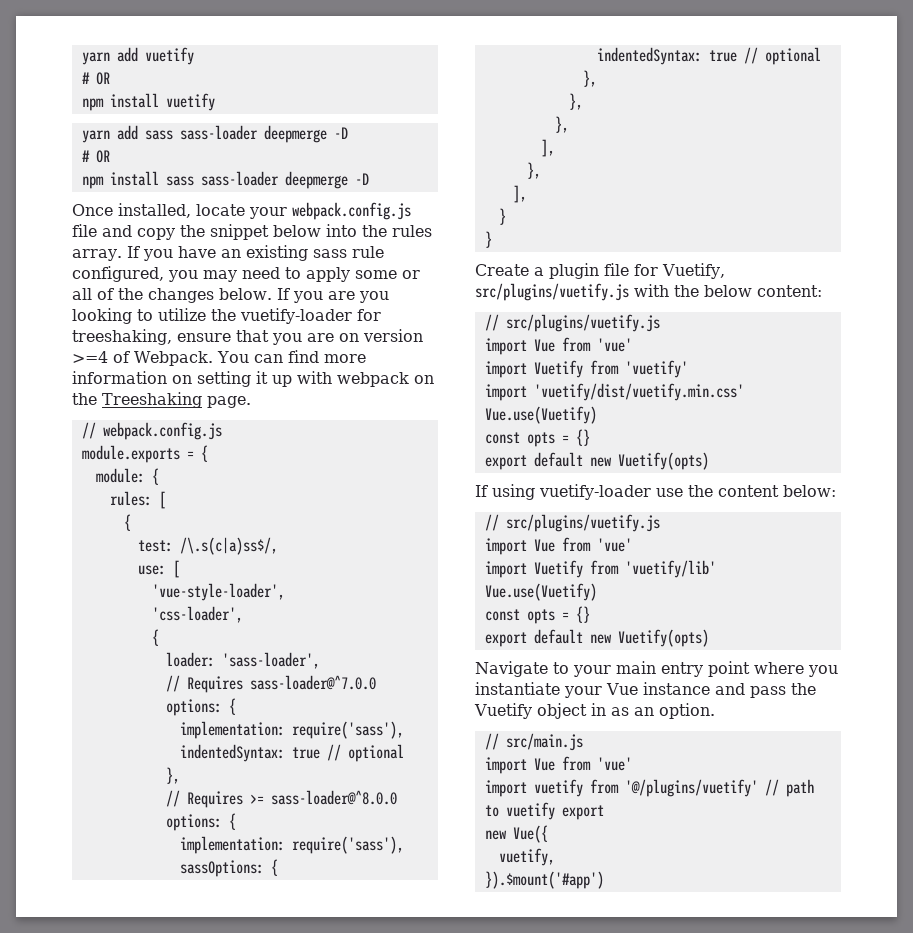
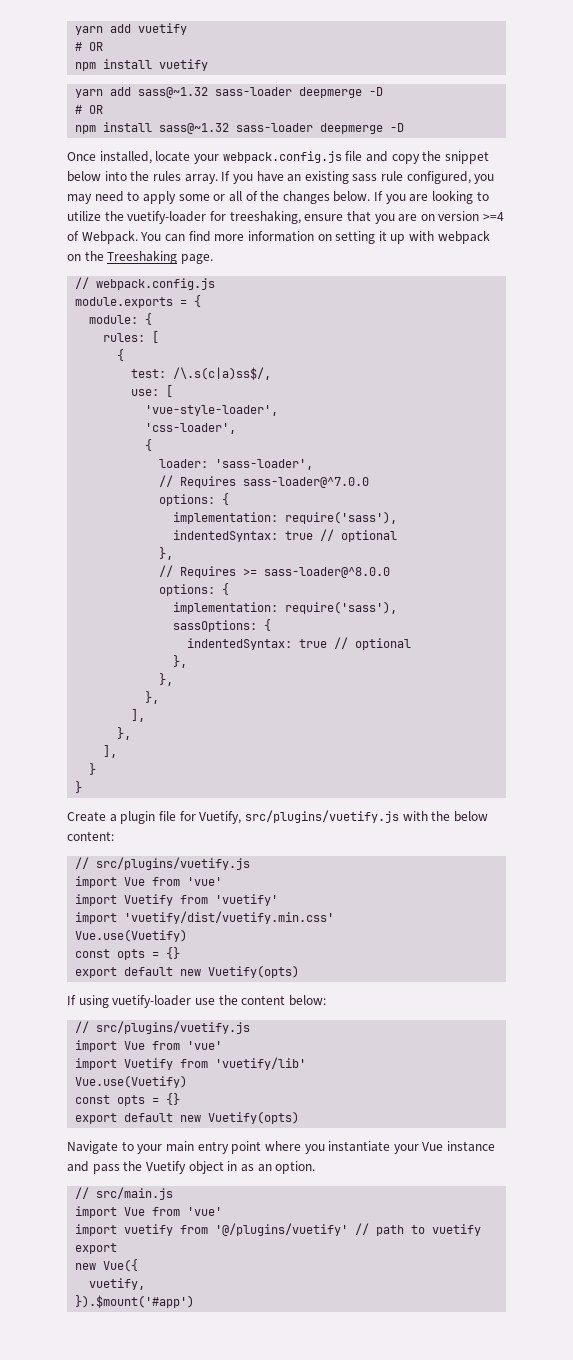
[144,130,173,140] sass -> [138,87,209,98] sass@~1.32
[165,176,194,186] sass -> [159,123,230,134] sass@~1.32
[358,291,389,303] you -> (429, 198) none

